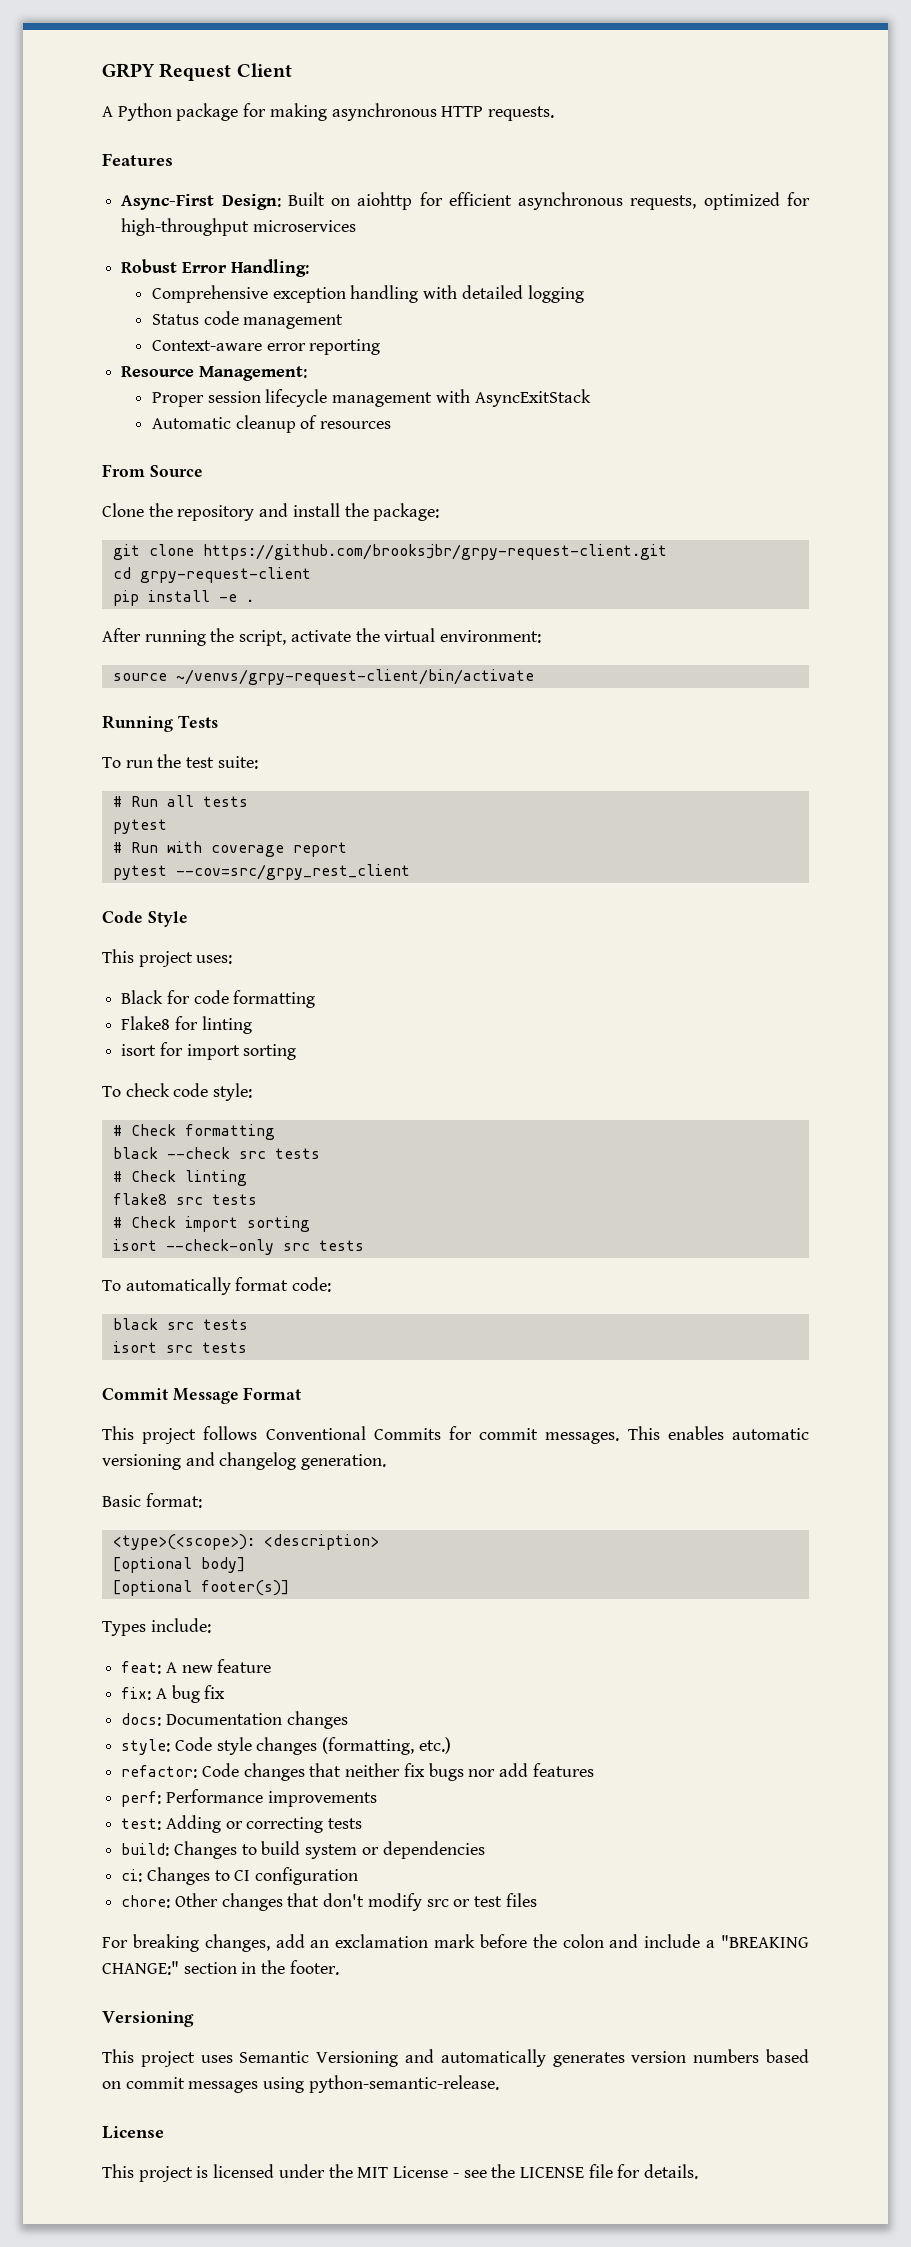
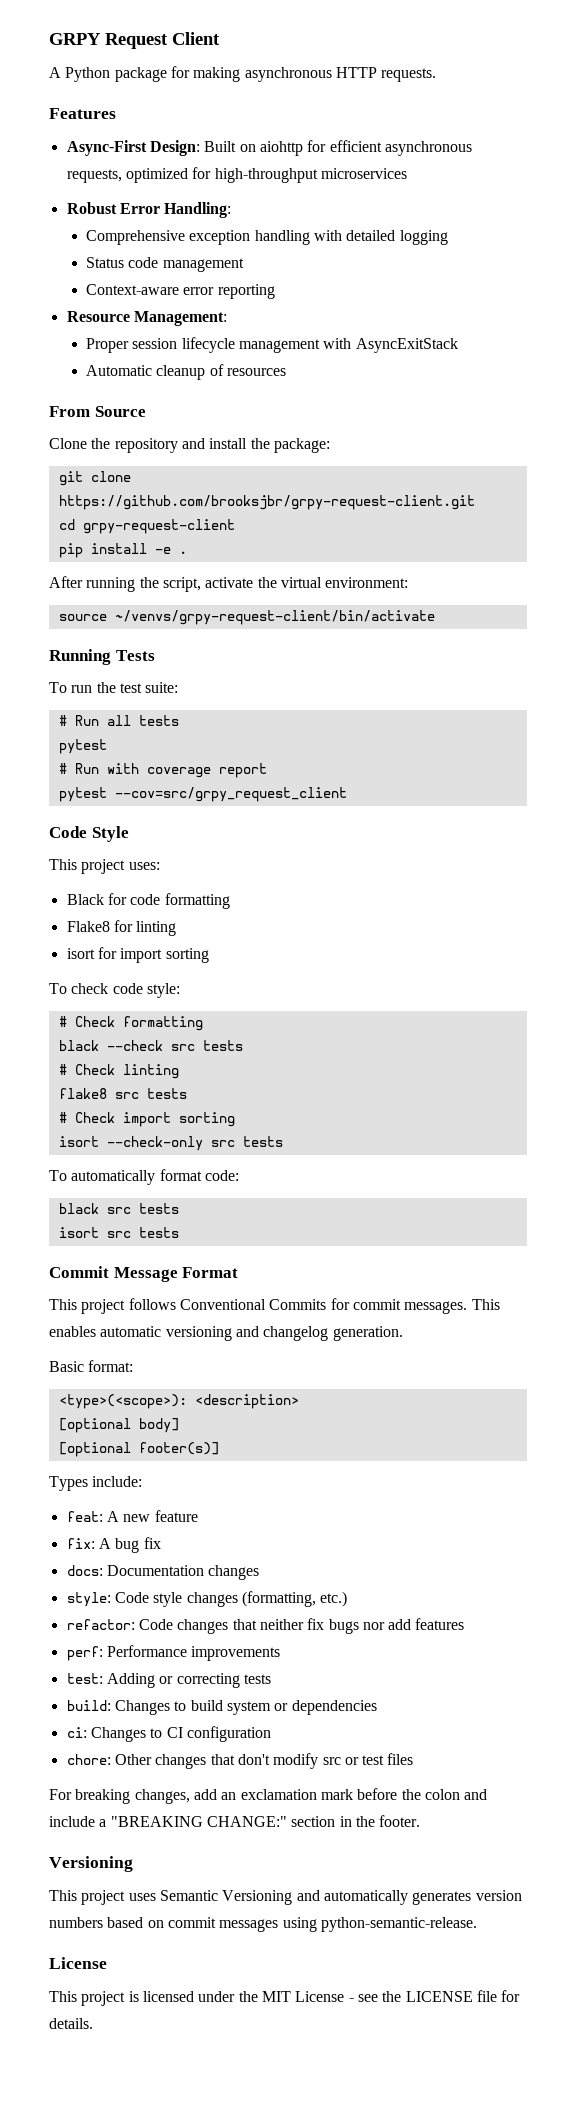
[175,864,410,880] --cov=src/grpy_rest_client -> [114,787,347,802] --cov=src/grpy_request_client

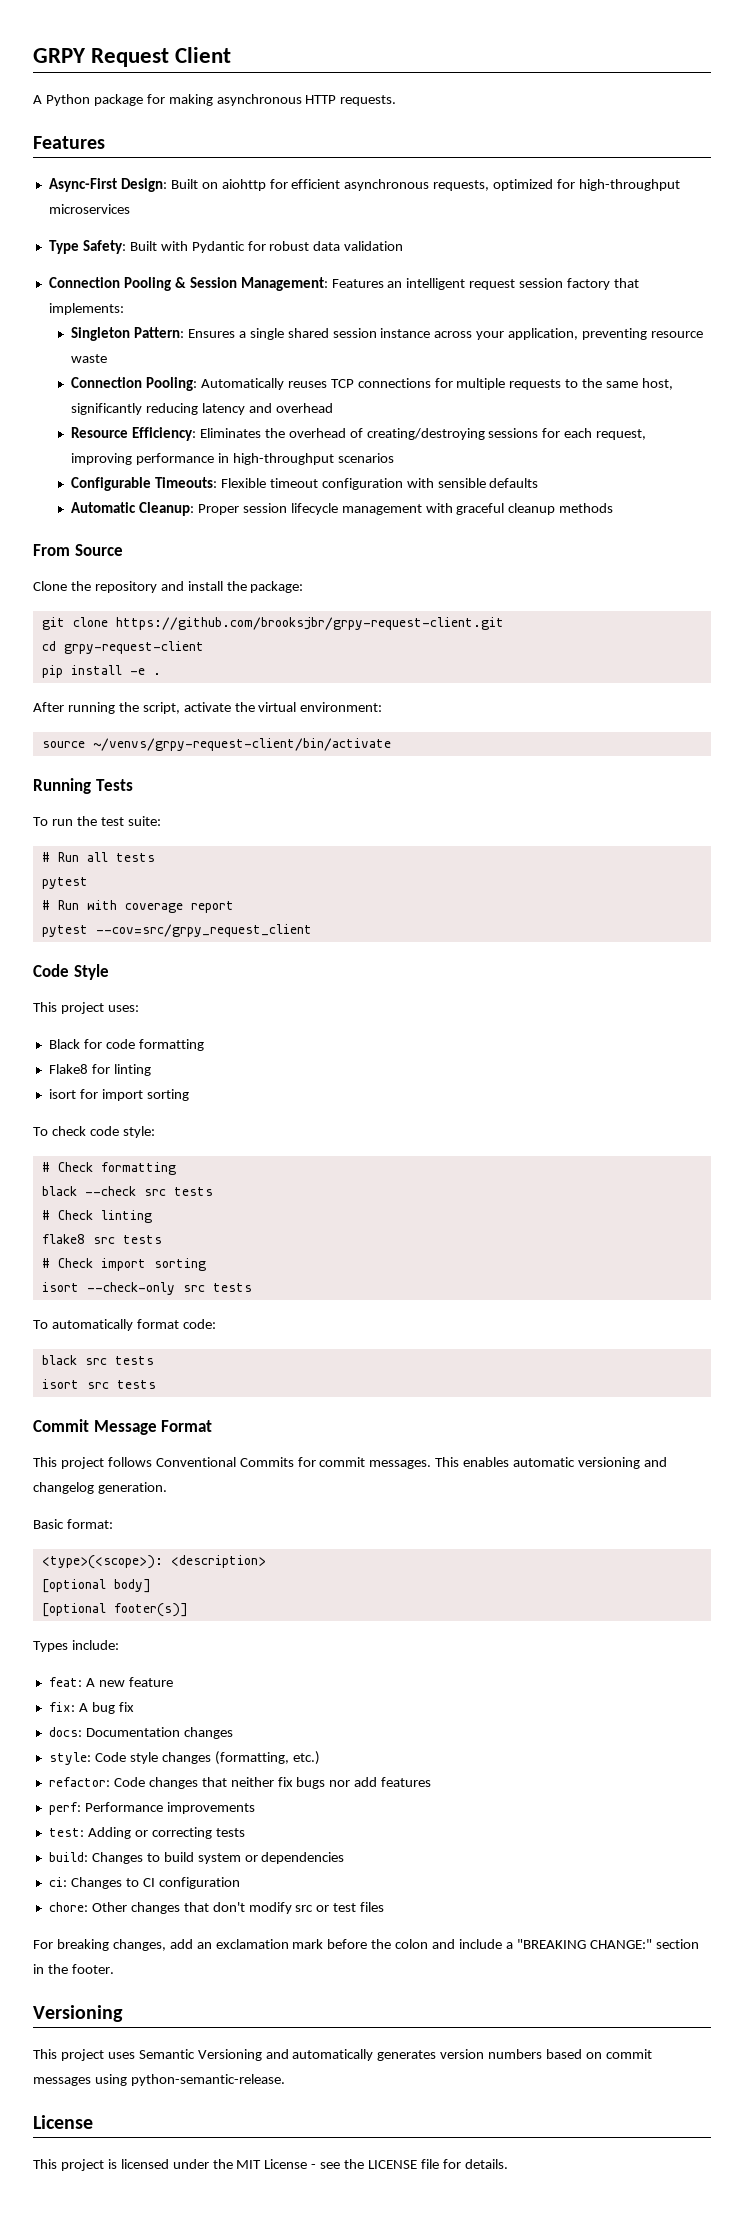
[66,202,232,218] [86,230,448,245] [86,257,244,272] [86,284,275,299] [66,311,227,326] Robust Error Handling: // Comprehensive exception handling with detailed logging // Status code management // Context-aware error reporting // Resource Management: // -> [48,240,404,254] [48,277,640,291] [48,303,124,315] [71,327,704,341] [71,354,108,363] [71,377,674,391] [71,403,333,415] [71,427,647,441] [71,453,394,465] [71,477,539,491] [71,502,194,516] Type Safety: Built with Pydantic for robust data validation // Connection Pooling & Session Management: Features an intelligent request session factory that implements: // Singleton Pattern: Ensures a single shared session instance across your application, preventing resource waste // Connection Pooling: Automatically reuses TCP connections for multiple requests to the same host, significantly reducing latency and overhead // Resource Efficiency: Eliminates the overhead of creating/destroying sessions for each request, improving performance in high-throughput scenarios // Configurable Timeouts: Flexible timeout configuration with sensible defaults // Automatic Cleanup:
[355,338,458,353] [86,364,287,380] AsyncExitStack // Automatic cleanup of resources -> [456,503,614,515] graceful cleanup methods

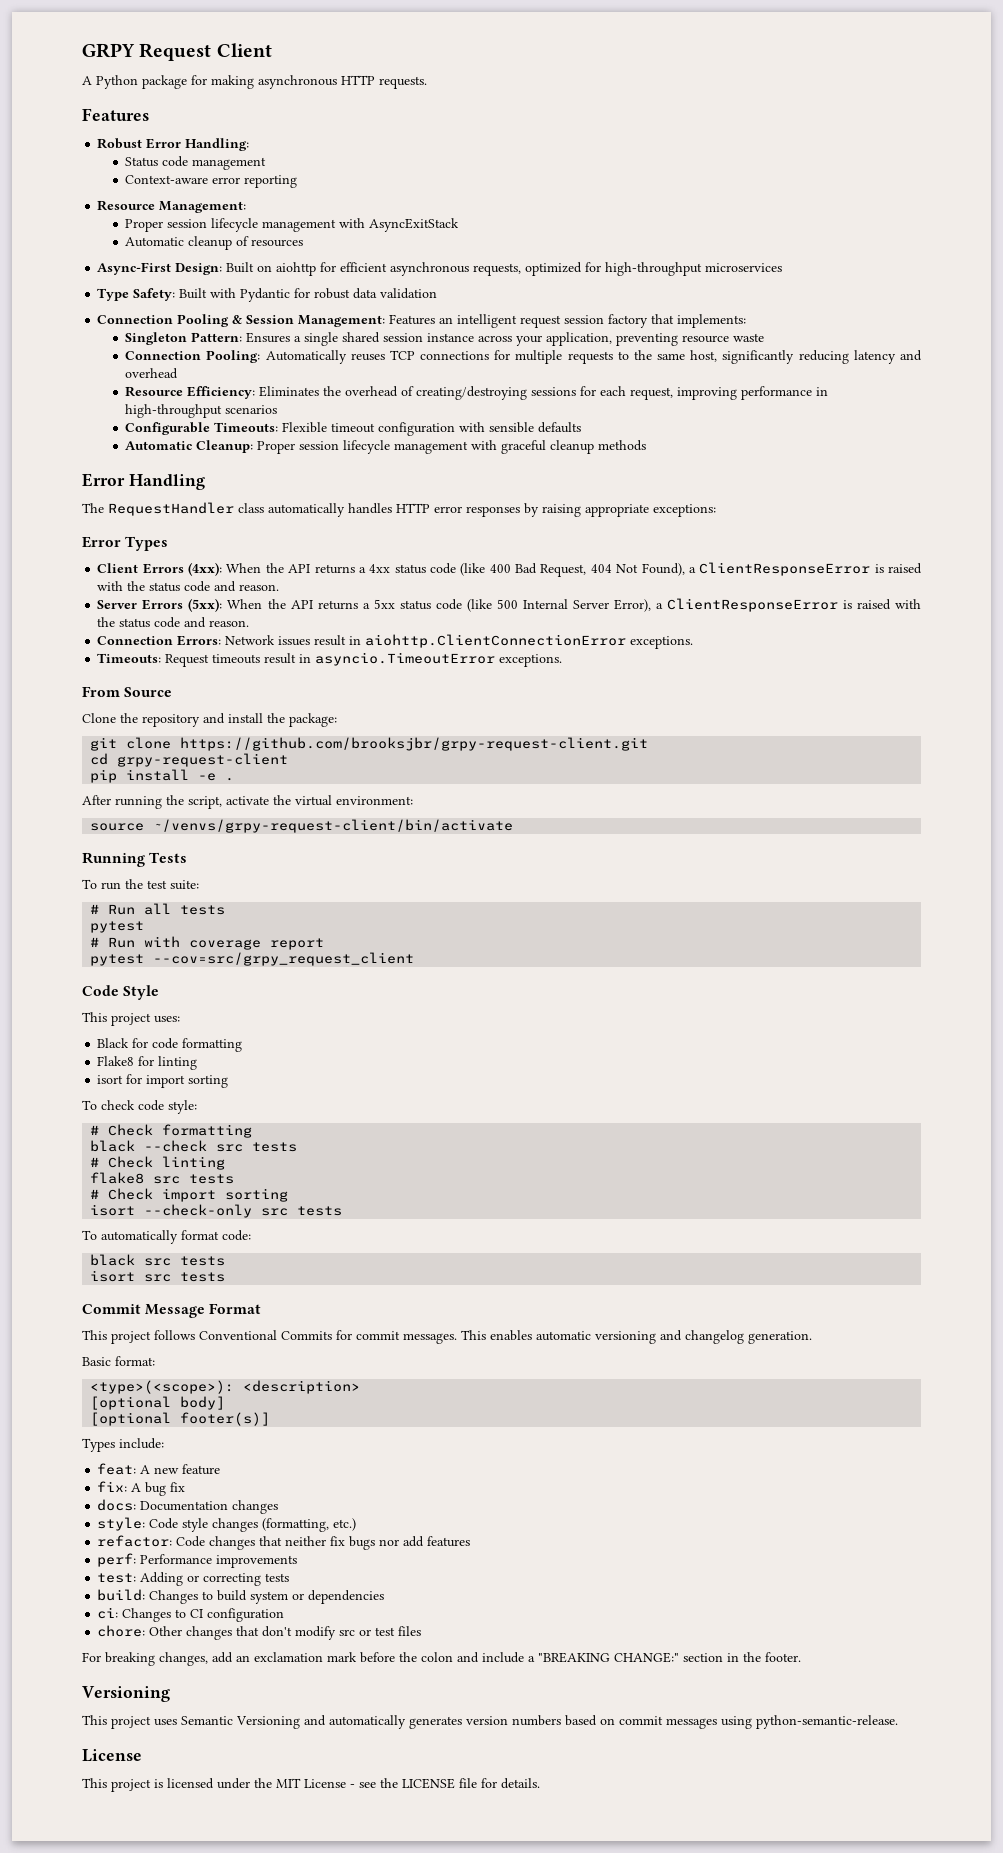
(105, 142) none -> [97,138,250,151] [125,156,267,170] [125,175,298,188] [97,200,247,213] [125,218,460,232] [125,236,304,250] // Robust Error Handling: // Status code management // Context-aware error reporting // Resource Management: // Proper session lifecycle management with AsyncExitStack // Automatic cleanup of resources
(614, 508) none -> [82,473,205,490] [82,502,716,517] [82,536,169,551] [97,562,922,577] [97,581,280,592] [97,598,921,612] [97,617,250,628] [97,634,694,649] [97,652,563,667] // Error Handling // The RequestHandler class automatically handles HTTP error responses by raising appropriate exceptions: // Error Types // Client Errors (4xx): When the API returns a 4xx status code (like 400 Bad Request, 404 Not Found), a ClientResponseError is raised with the status code and reason. // Server Errors (5xx): When the API returns a 5xx status code (like 500 Internal Server Error), a ClientResponseError is raised with the status code and reason. // Connection Errors: Network issues result in aiohttp.ClientConnectionError exceptions. // Timeouts: Request timeouts result in asyncio.TimeoutError exceptions.

